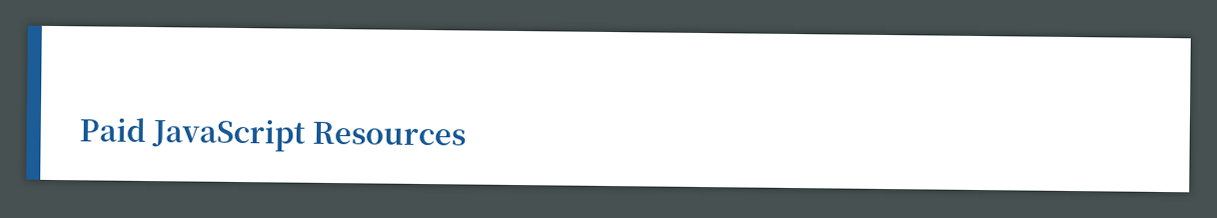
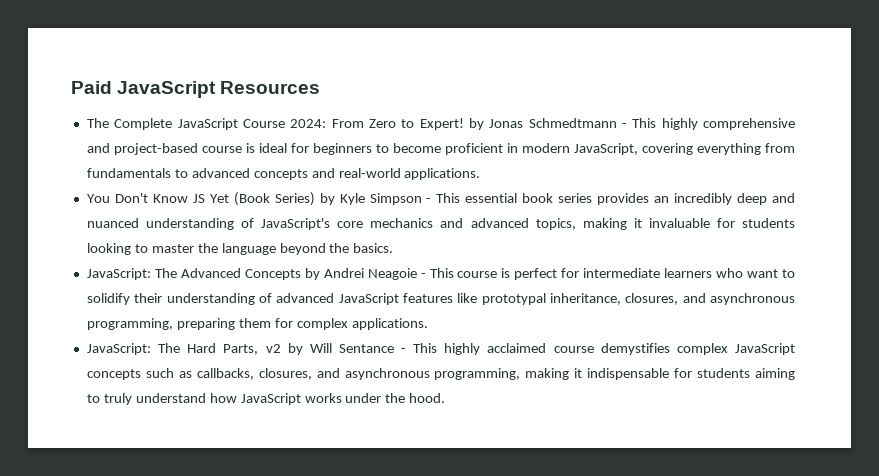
(466, 133) none -> [86,118,795,130] [86,143,795,155] [86,168,481,180] [86,192,796,206] [86,218,795,230] [86,243,394,255] [86,268,796,280] [86,293,795,305] [86,318,428,330] [86,343,795,355] [86,368,795,380] [86,393,446,405] // The Complete JavaScript Course 2024: From Zero to Expert! by Jonas Schmedtmann - This highly comprehensive and project-based course is ideal for beginners to become proficient in modern JavaScript, covering everything from fundamentals to advanced concepts and real-world applications. // You Don't Know JS Yet (Book Series) by Kyle Simpson - This essential book series provides an incredibly deep and nuanced understanding of JavaScript's core mechanics and advanced topics, making it invaluable for students looking to master the language beyond the basics. // JavaScript: The Advanced Concepts by Andrei Neagoie - This course is perfect for intermediate learners who want to solidify their understanding of advanced JavaScript features like prototypal inheritance, closures, and asynchronous programming, preparing them for complex applications. // JavaScript: The Hard Parts, v2 by Will Sentance - This highly acclaimed course demystifies complex JavaScript concepts such as callbacks, closures, and asynchronous programming, making it indispensable for students aiming to truly understand how JavaScript works under the hood.

